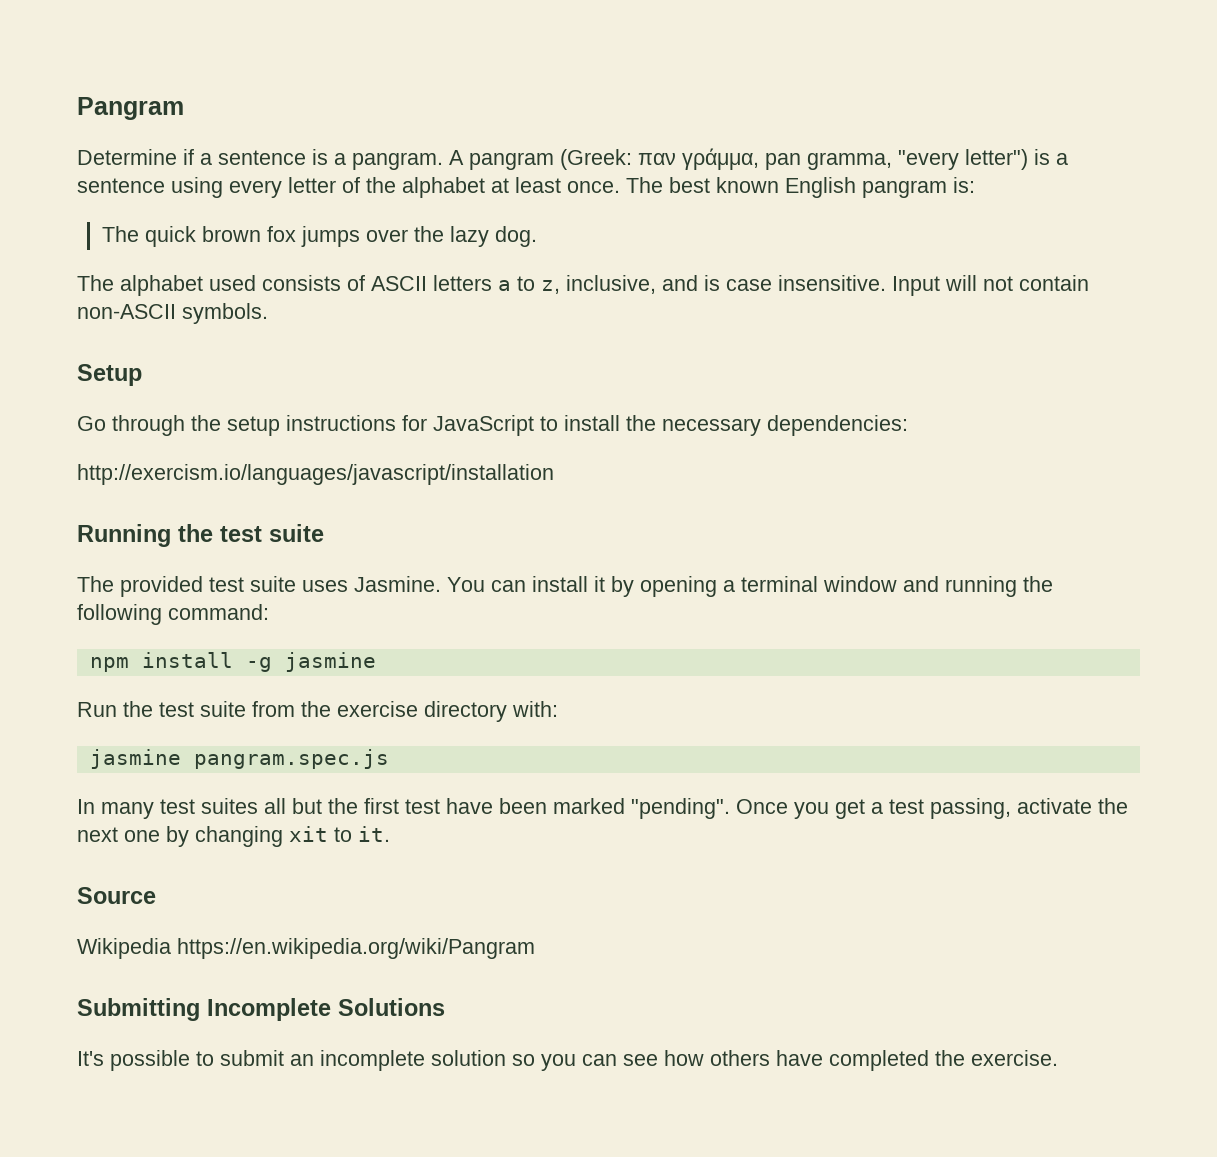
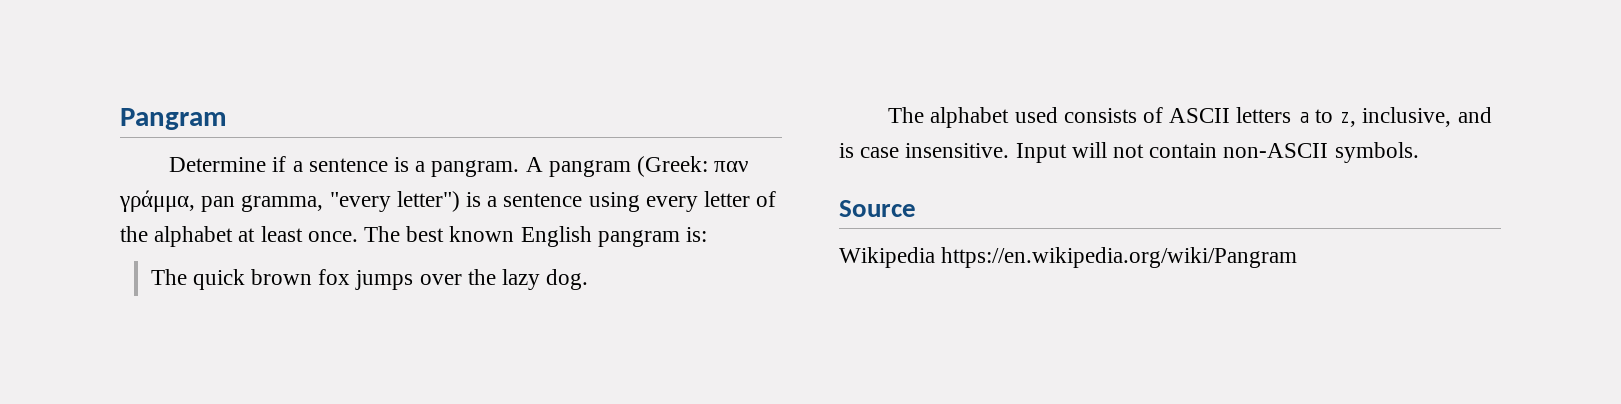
[77,364,142,386] [77,415,908,436] [77,464,554,485] [77,524,324,547] [77,576,1053,597] [77,604,269,625] [89,652,376,672] [77,701,558,722] [89,749,389,769] [77,798,1128,819] [77,826,390,847] [77,887,156,904] [77,938,535,959] [77,998,445,1021] [77,1050,1058,1071] Setup // Go through the setup instructions for JavaScript to install the necessary dependencies: // http://exercism.io/languages/javascript/installation // Running the test suite // The provided test suite uses Jasmine. You can install it by opening a terminal window and running the following command: // npm install -g jasmine // Run the test suite from the exercise directory with: // jasmine pangram.spec.js // In many test suites all but the first test have been marked "pending". Once you get a test passing, activate the next one by changing xit to it. // Source // Wikipedia https://en.wikipedia.org/wiki/Pangram // Submitting Incomplete Solutions // It's possible to submit an incomplete solution so you can see how others have completed the exercise. -> [839,200,916,217] [839,247,1298,268] Source // Wikipedia https://en.wikipedia.org/wiki/Pangram

